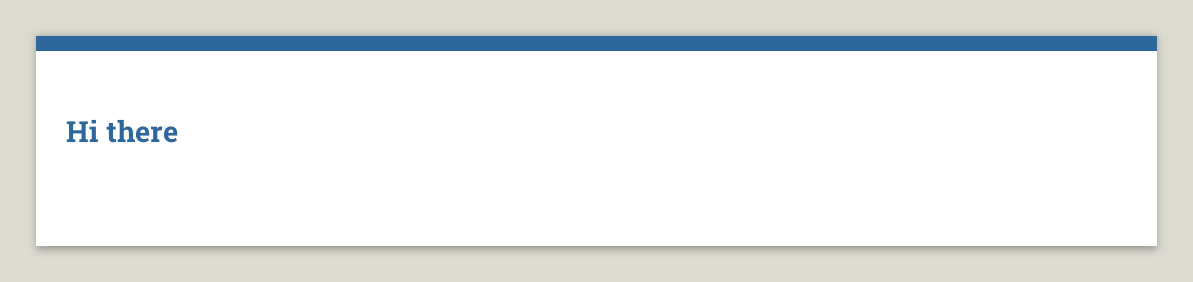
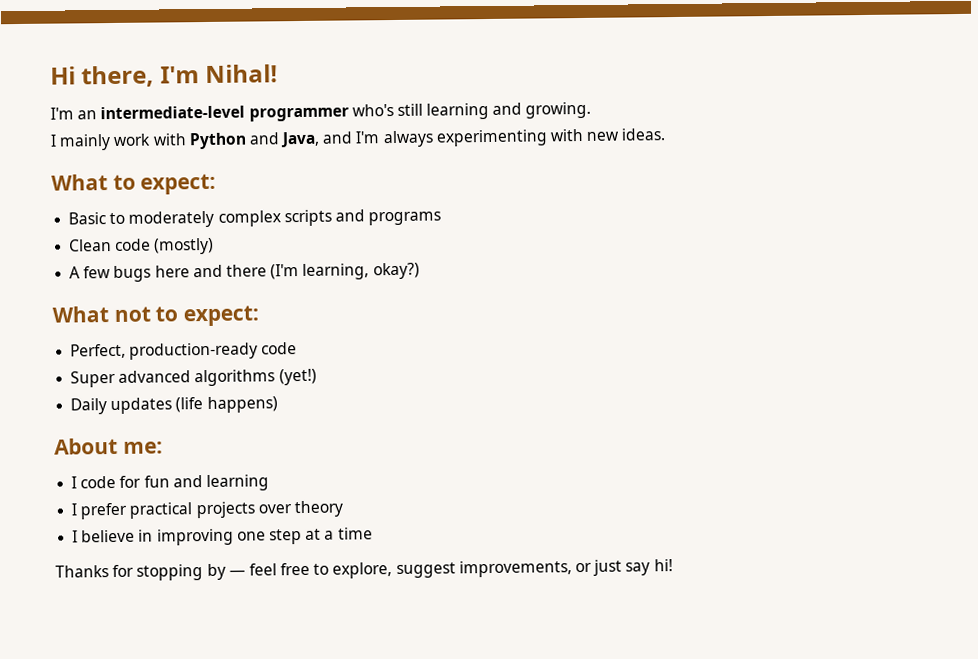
[105,119,178,143] there -> [81,64,279,88] [50,101,592,122] [50,128,666,151] [51,173,217,195] [68,209,442,228] [69,237,215,255] [69,262,420,282] [52,305,260,327] [70,342,298,360] [70,368,317,388] [70,396,278,415] [54,437,163,455] [71,474,269,492] [71,500,343,520] [72,527,373,546] [55,559,673,581] there, I'm Nihal! // I'm an intermediate-level programmer who's still learning and growing. // I mainly work with Python and Java, and I'm always experimenting with new ideas. // What to expect: // Basic to moderately complex scripts and programs // Clean code (mostly) // A few bugs here and there (I'm learning, okay?) // What not to expect: // Perfect, production-ready code // Super advanced algorithms (yet!) // Daily updates (life happens) // About me: // I code for fun and learning // I prefer practical projects over theory // I believe in improving one step at a time // Thanks for stopping by — feel free to explore, suggest improvements, or just say hi!

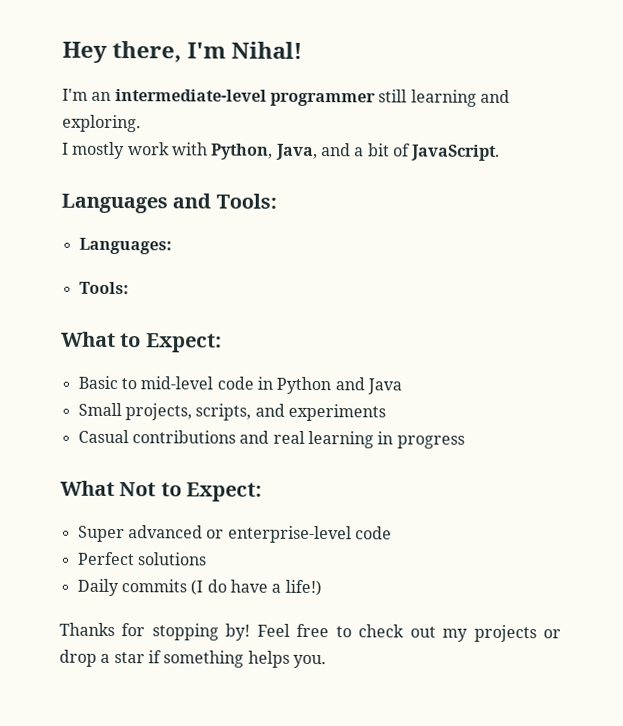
[50,66,76,85] Hi -> [62,41,108,63] Hey
[351,104,394,117] who's -> (376, 99) none
[525,101,592,119] [50,134,112,151] growing. // I mainly -> [62,114,141,133] [62,141,126,160] exploring. // I mostly
[188,128,666,150] Python and Java, and I'm always experimenting with new ideas. -> [211,143,501,161] [61,193,277,214] [78,237,172,255] [78,281,129,295] Python, Java, and a bit of JavaScript. // Languages and Tools: // Languages: // Tools:
[140,173,217,195] expect: -> [145,333,222,353] Expect:
[128,209,442,228] [69,237,215,255] [69,262,420,282] [52,305,260,327] [70,342,298,360] [70,368,317,388] [70,396,278,415] [54,437,163,455] [71,474,269,492] [71,500,343,520] [72,527,373,546] [55,559,673,581] moderately complex scripts and programs // Clean code (mostly) // A few bugs here and there (I'm learning, okay?) // What not to expect: // Perfect, production-ready code // Super advanced algorithms (yet!) // Daily updates (life happens) // About me: // I code for fun and learning // I prefer practical projects over theory // I believe in improving one step at a time // Thanks for stopping by — feel free to explore, suggest improvements, or just say hi! -> [140,376,402,395] [77,402,386,422] [77,429,465,449] [60,480,263,502] [77,525,392,544] [76,551,207,566] [76,578,322,597] [59,622,561,643] [59,649,326,669] mid-level code in Python and Java // Small projects, scripts, and experiments // Casual contributions and real learning in progress // What Not to Expect: // Super advanced or enterprise-level code // Perfect solutions // Daily commits (I do have a life!) // Thanks for stopping by! Feel free to check out my projects or drop a star if something helps you.

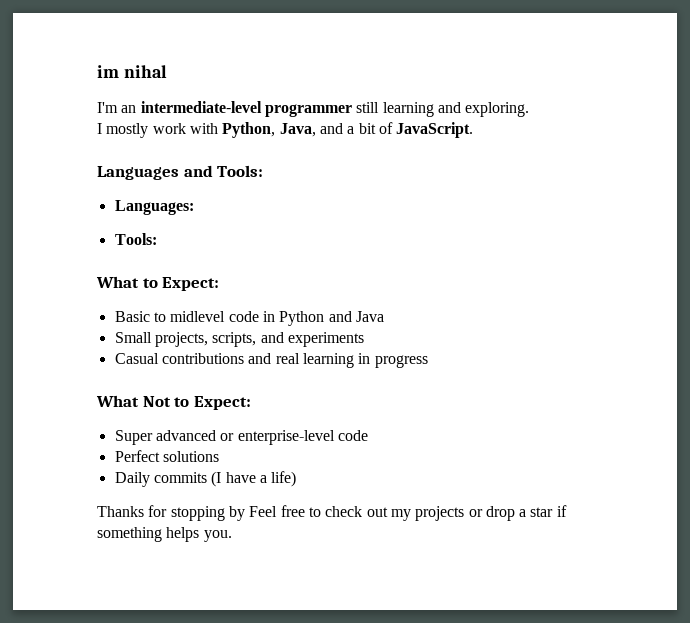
[62,40,304,63] Hey there, I'm Nihal! -> [97,65,167,78] im nihal
[140,376,214,390] mid-level -> [170,311,226,322] midlevel
[206,579,227,593] do -> (222, 479) none
[284,579,322,597] life!) -> [271,471,297,487] life)
[225,623,251,641] by! -> [228,506,245,521] by

